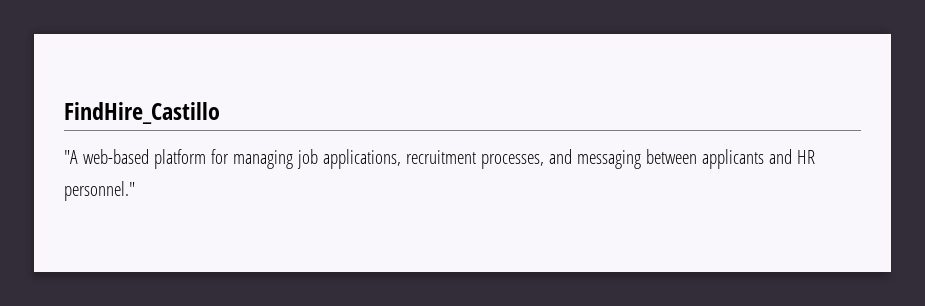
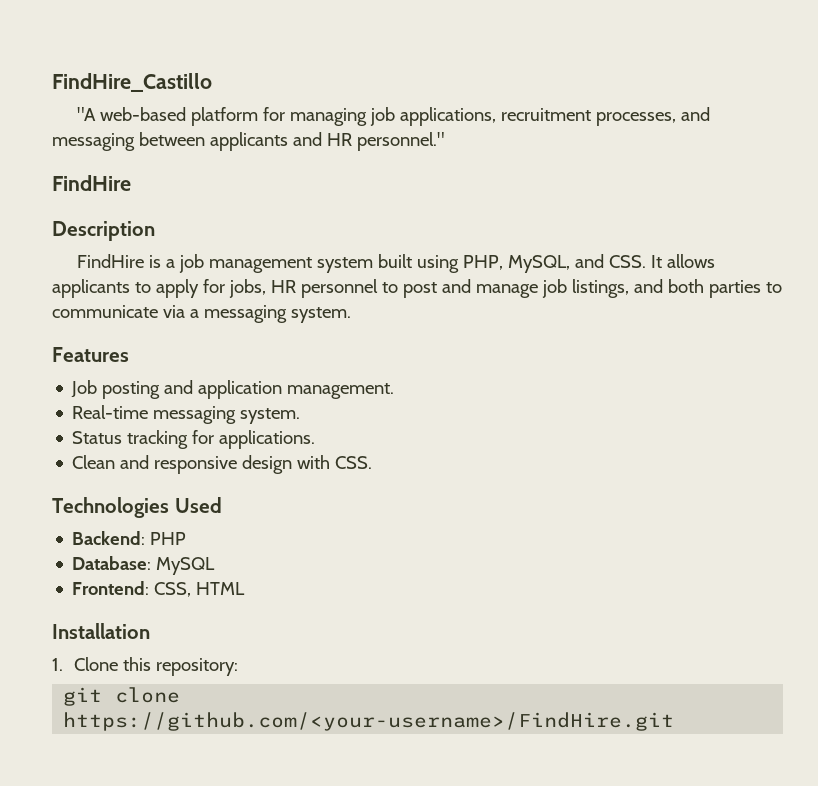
(135, 191) none -> [52,175,131,191] [52,221,155,241] [76,254,715,273] [52,279,782,298] [52,305,351,323] [52,347,129,362] [71,380,395,399] [72,405,301,424] [72,430,316,449] [72,455,373,474] [52,497,222,518] [72,531,187,545] [72,556,216,575] [72,581,246,597] [52,623,150,639] [52,657,238,676] [63,687,181,706] [63,712,675,731] // FindHire // Description // FindHire is a job management system built using PHP, MySQL, and CSS. It allows applicants to apply for jobs, HR personnel to post and manage job listings, and both parties to communicate via a messaging system. // Features // Job posting and application management. // Real-time messaging system. // Status tracking for applications. // Clean and responsive design with CSS. // Technologies Used // Backend: PHP // Database: MySQL // Frontend: CSS, HTML // Installation // 1. Clone this repository: // git clone https://github.com/<your-username>/FindHire.git

